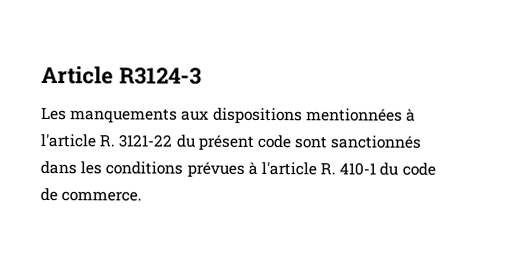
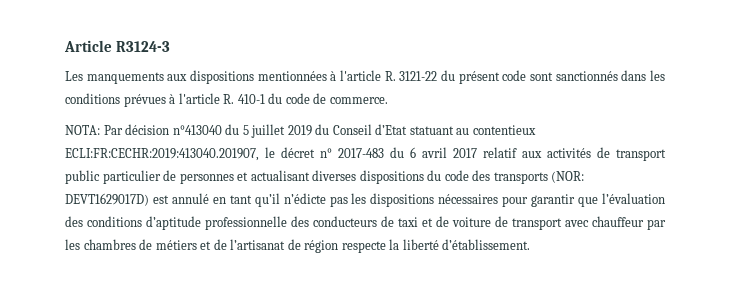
(143, 196) none -> [65,124,536,138] [65,147,666,161] [65,170,585,184] [65,193,666,207] [65,216,666,230] [65,239,531,253] // NOTA: Par décision n°413040 du 5 juillet 2019 du Conseil d’Etat statuant au contentieux ECLI:FR:CECHR:2019:413040.201907, le décret n° 2017-483 du 6 avril 2017 relatif aux activités de transport public particulier de personnes et actualisant diverses dispositions du code des transports (NOR: DEVT1629017D) est annulé en tant qu’il n’édicte pas les dispositions nécessaires pour garantir que l’évaluation des conditions d’aptitude professionnelle des conducteurs de taxi et de voiture de transport avec chauffeur par les chambres de métiers et de l’artisanat de région respecte la liberté d’établissement.

